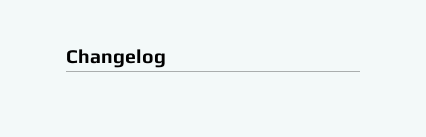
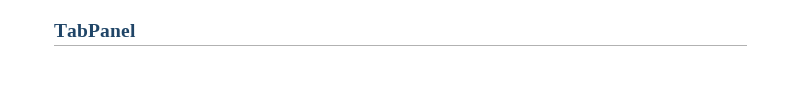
[66,49,166,68] Changelog -> [54,24,136,37] TabPanel

